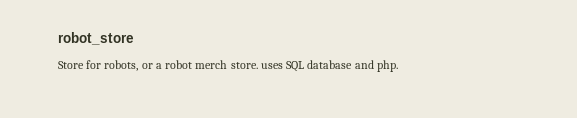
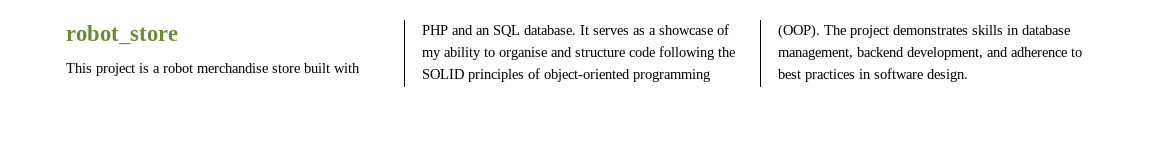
[58,60,398,72] Store for robots, or a robot merch store. uses SQL database and php. -> [66,63,360,76] [422,24,729,37] [422,46,735,60] [422,68,710,82] [778,24,1070,39] [778,47,1082,60] [778,68,968,82] This project is a robot merchandise store built with PHP and an SQL database. It serves as a showcase of my ability to organise and structure code following the SOLID principles of object-oriented programming (OOP). The project demonstrates skills in database management, backend development, and adherence to best practices in software design.

